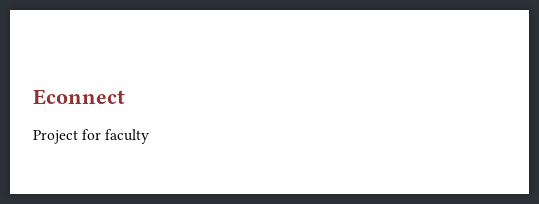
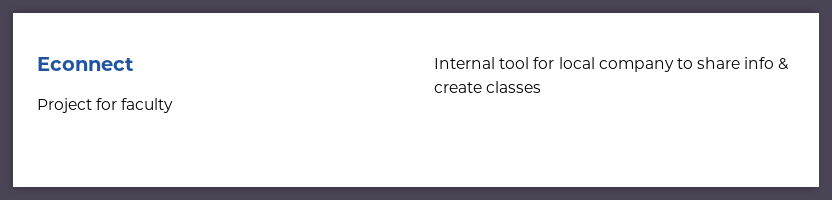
(150, 136) none -> [434,57,790,72] [434,81,542,93] // Internal tool for local company to share info & create classes

